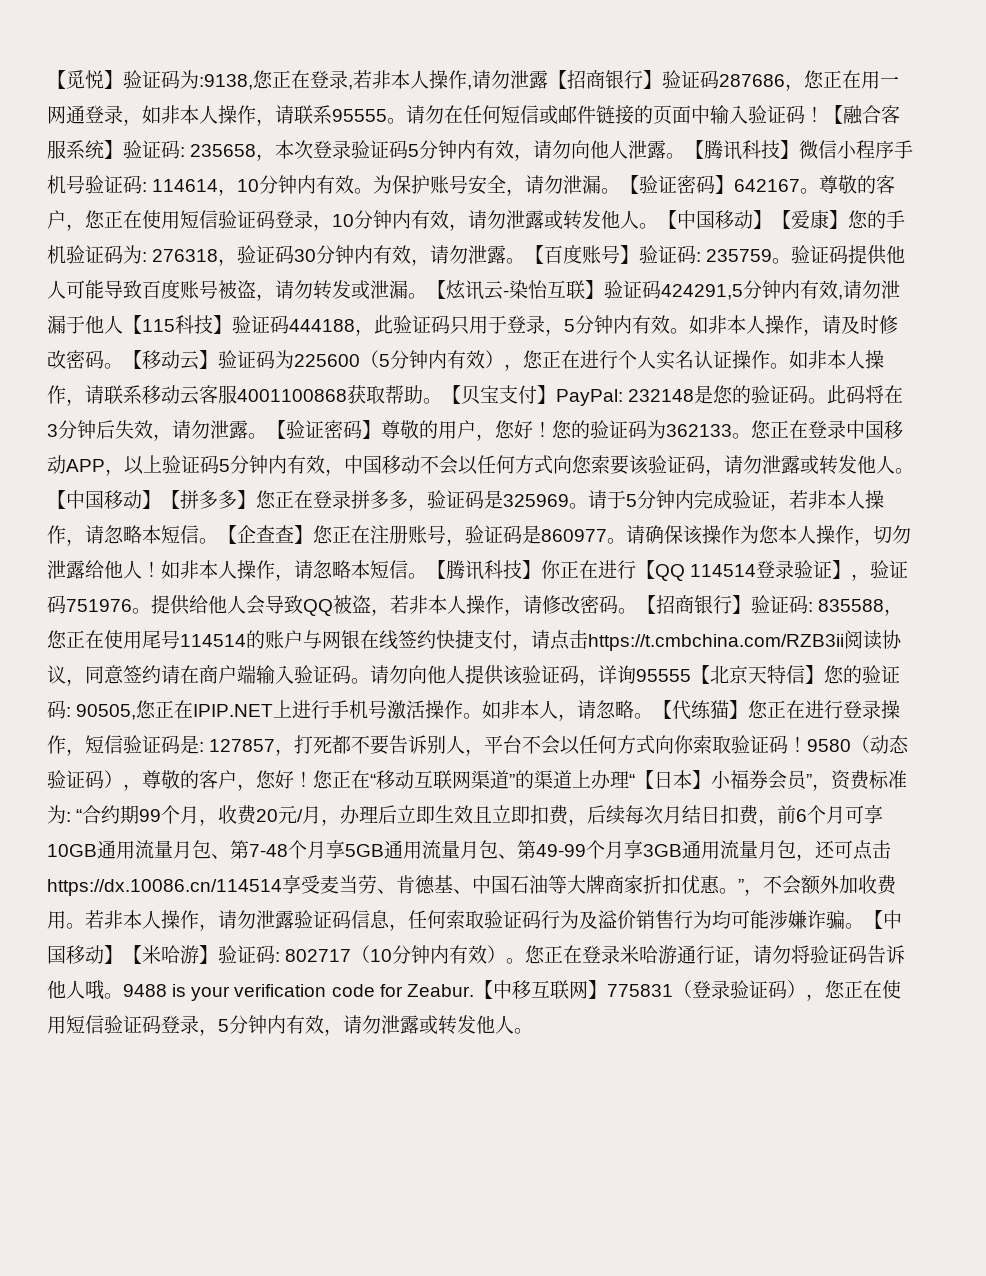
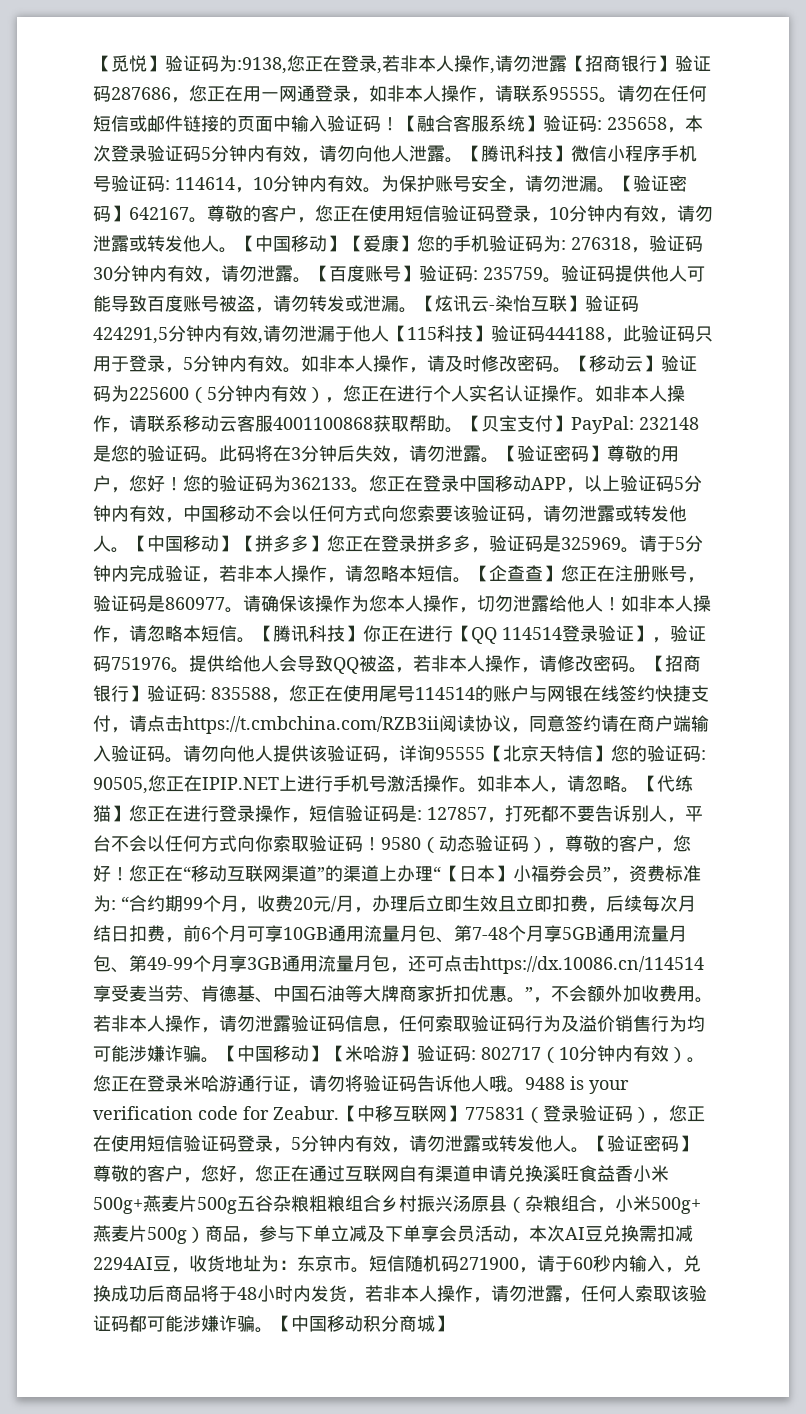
(533, 1031) none -> [589,1135,697,1152] [93,1165,669,1183] [93,1195,701,1214] [93,1225,693,1244] [93,1255,701,1273] [93,1285,707,1303] [93,1315,453,1333] 【验证密码】尊敬的客户，您好，您正在通过互联网自有渠道申请兑换溪旺食益香小米500g+燕麦片500g五谷杂粮粗粮组合乡村振兴汤原县（杂粮组合，小米500g+燕麦片500g）商品，参与下单立减及下单享会员活动，本次AI豆兑换需扣减2294AI豆，收货地址为：东京市。短信随机码271900，请于60秒内输入，兑换成功后商品将于48小时内发货，若非本人操作，请勿泄露，任何人索取该验证码都可能涉嫌诈骗。【中国移动积分商城】

